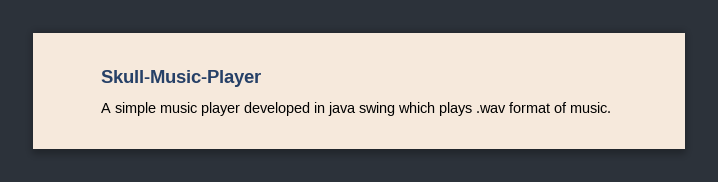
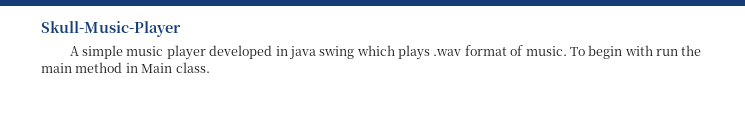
(611, 107) none -> [569,45,702,59] [41,62,210,73] To begin with run the main method in Main class.

